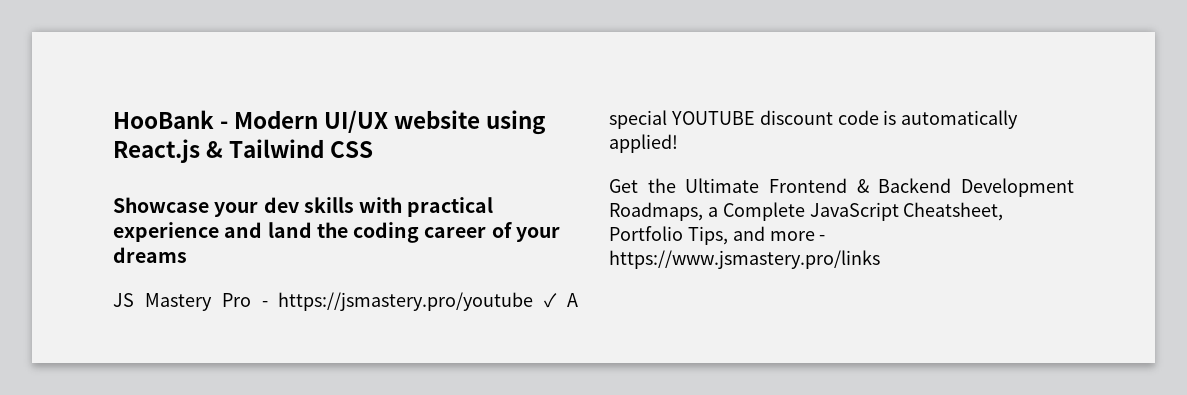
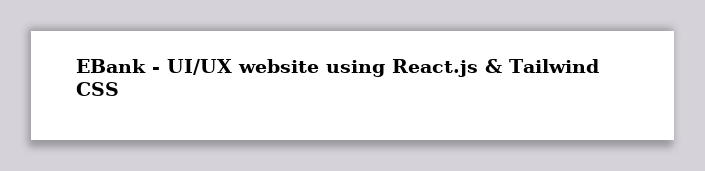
[113,110,319,129] HooBank - Modern -> [76,59,160,73] EBank -
[113,197,494,217] [113,222,560,243] [113,247,187,263] [113,292,578,311] [609,110,1019,129] [609,134,678,153] [609,178,1074,197] [609,202,1004,221] [609,226,826,245] [609,250,880,269] // Showcase your dev skills with practical experience and land the coding career of your dreams // JS Mastery Pro - https://jsmastery.pro/youtube ✓ A special YOUTUBE discount code is automatically applied! // Get the Ultimate Frontend & Backend Development Roadmaps, a Complete JavaScript Cheatsheet, Portfolio Tips, and more - https://www.jsmastery.pro/links -> (119, 89) none

